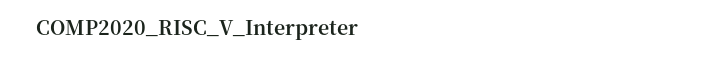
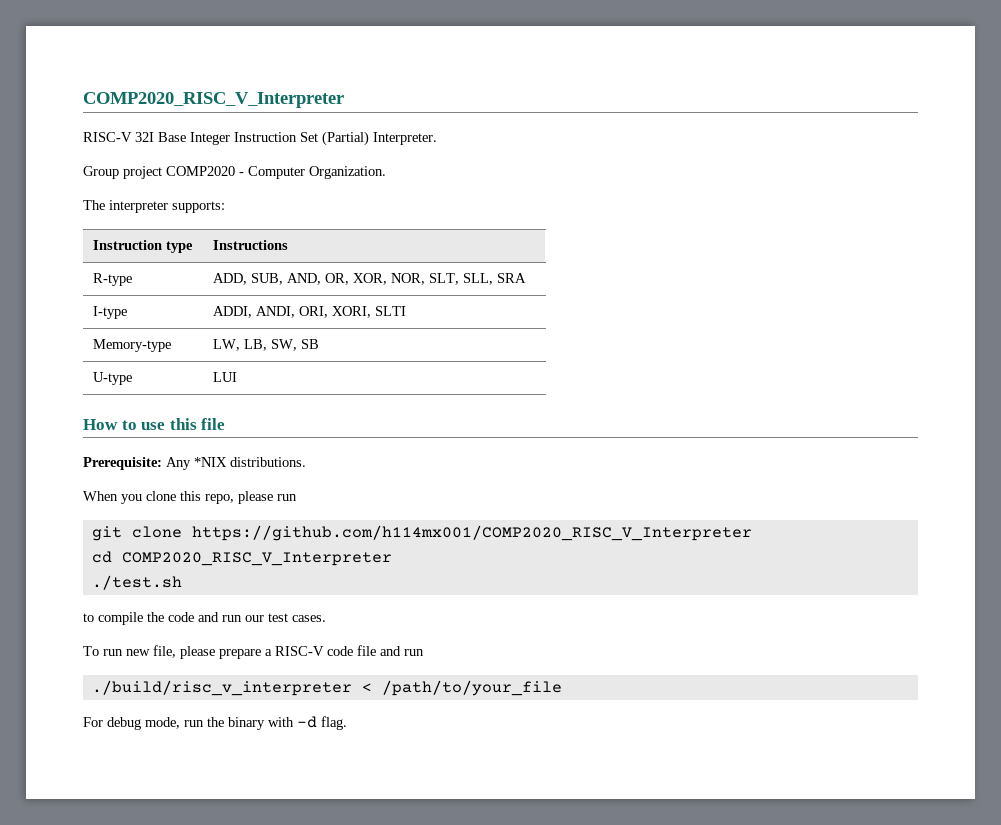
[36,20,358,40] COMP2020_RISC_V_Interpreter -> [83,92,344,108] [83,131,437,146] [83,166,386,179] [83,200,225,213] [92,240,193,253] [212,240,288,250] [92,273,132,286] [212,273,526,285] [92,306,127,319] [212,306,406,318] [92,339,171,352] [212,339,319,351] [92,372,132,385] [212,372,237,382] [83,418,226,430] [83,457,306,470] [83,491,297,504] [91,525,752,541] [91,551,392,566] [91,575,182,590] [83,612,326,625] [83,645,424,659] [91,680,562,696] [83,716,347,730] COMP2020_RISC_V_Interpreter // RISC-V 32I Base Integer Instruction Set (Partial) Interpreter. // Group project COMP2020 - Computer Organization. // The interpreter supports: // Instruction type | Instructions // R-type | ADD, SUB, AND, OR, XOR, NOR, SLT, SLL, SRA // I-type | ADDI, ANDI, ORI, XORI, SLTI // Memory-type | LW, LB, SW, SB // U-type | LUI // How to use this file // Prerequisite: Any *NIX distributions. // When you clone this repo, please run // git clone https://github.com/h114mx001/COMP2020_RISC_V_Interpreter // cd COMP2020_RISC_V_Interpreter // ./test.sh // to compile the code and run our test cases. // To run new file, please prepare a RISC-V code file and run // ./build/risc_v_interpreter < /path/to/your_file // For debug mode, run the binary with -d flag.

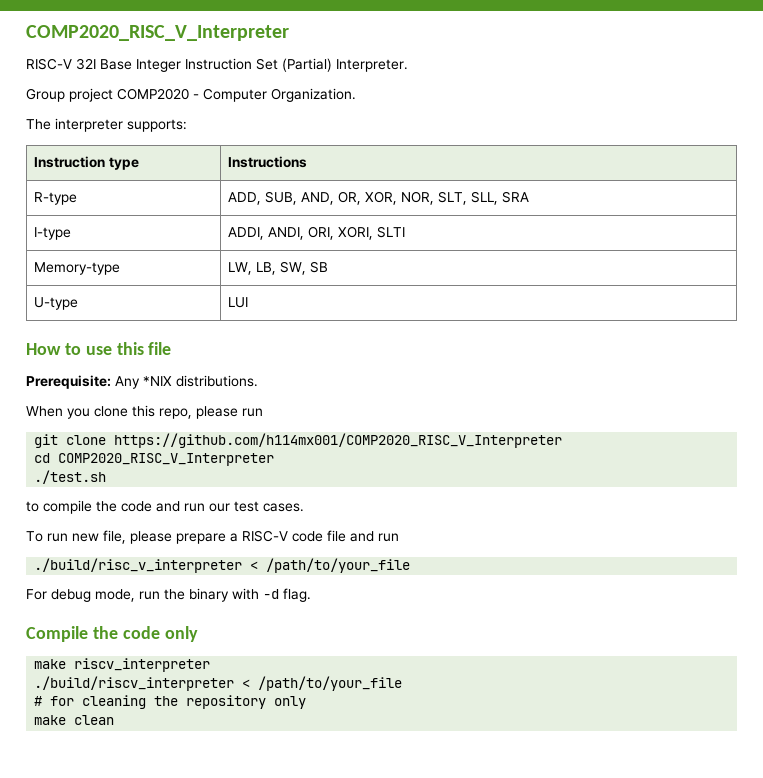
(347, 723) none -> [26,626,198,642] [34,658,211,672] [34,676,403,691] [34,695,307,709] [34,715,115,725] // Compile the code only // make riscv_interpreter // ./build/riscv_interpreter < /path/to/your_file // # for cleaning the repository only // make clean

